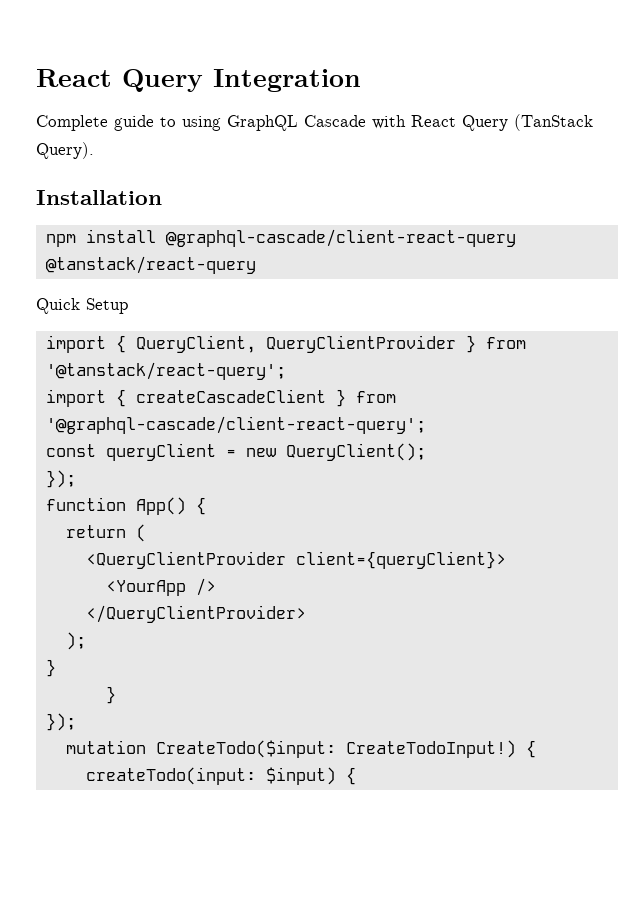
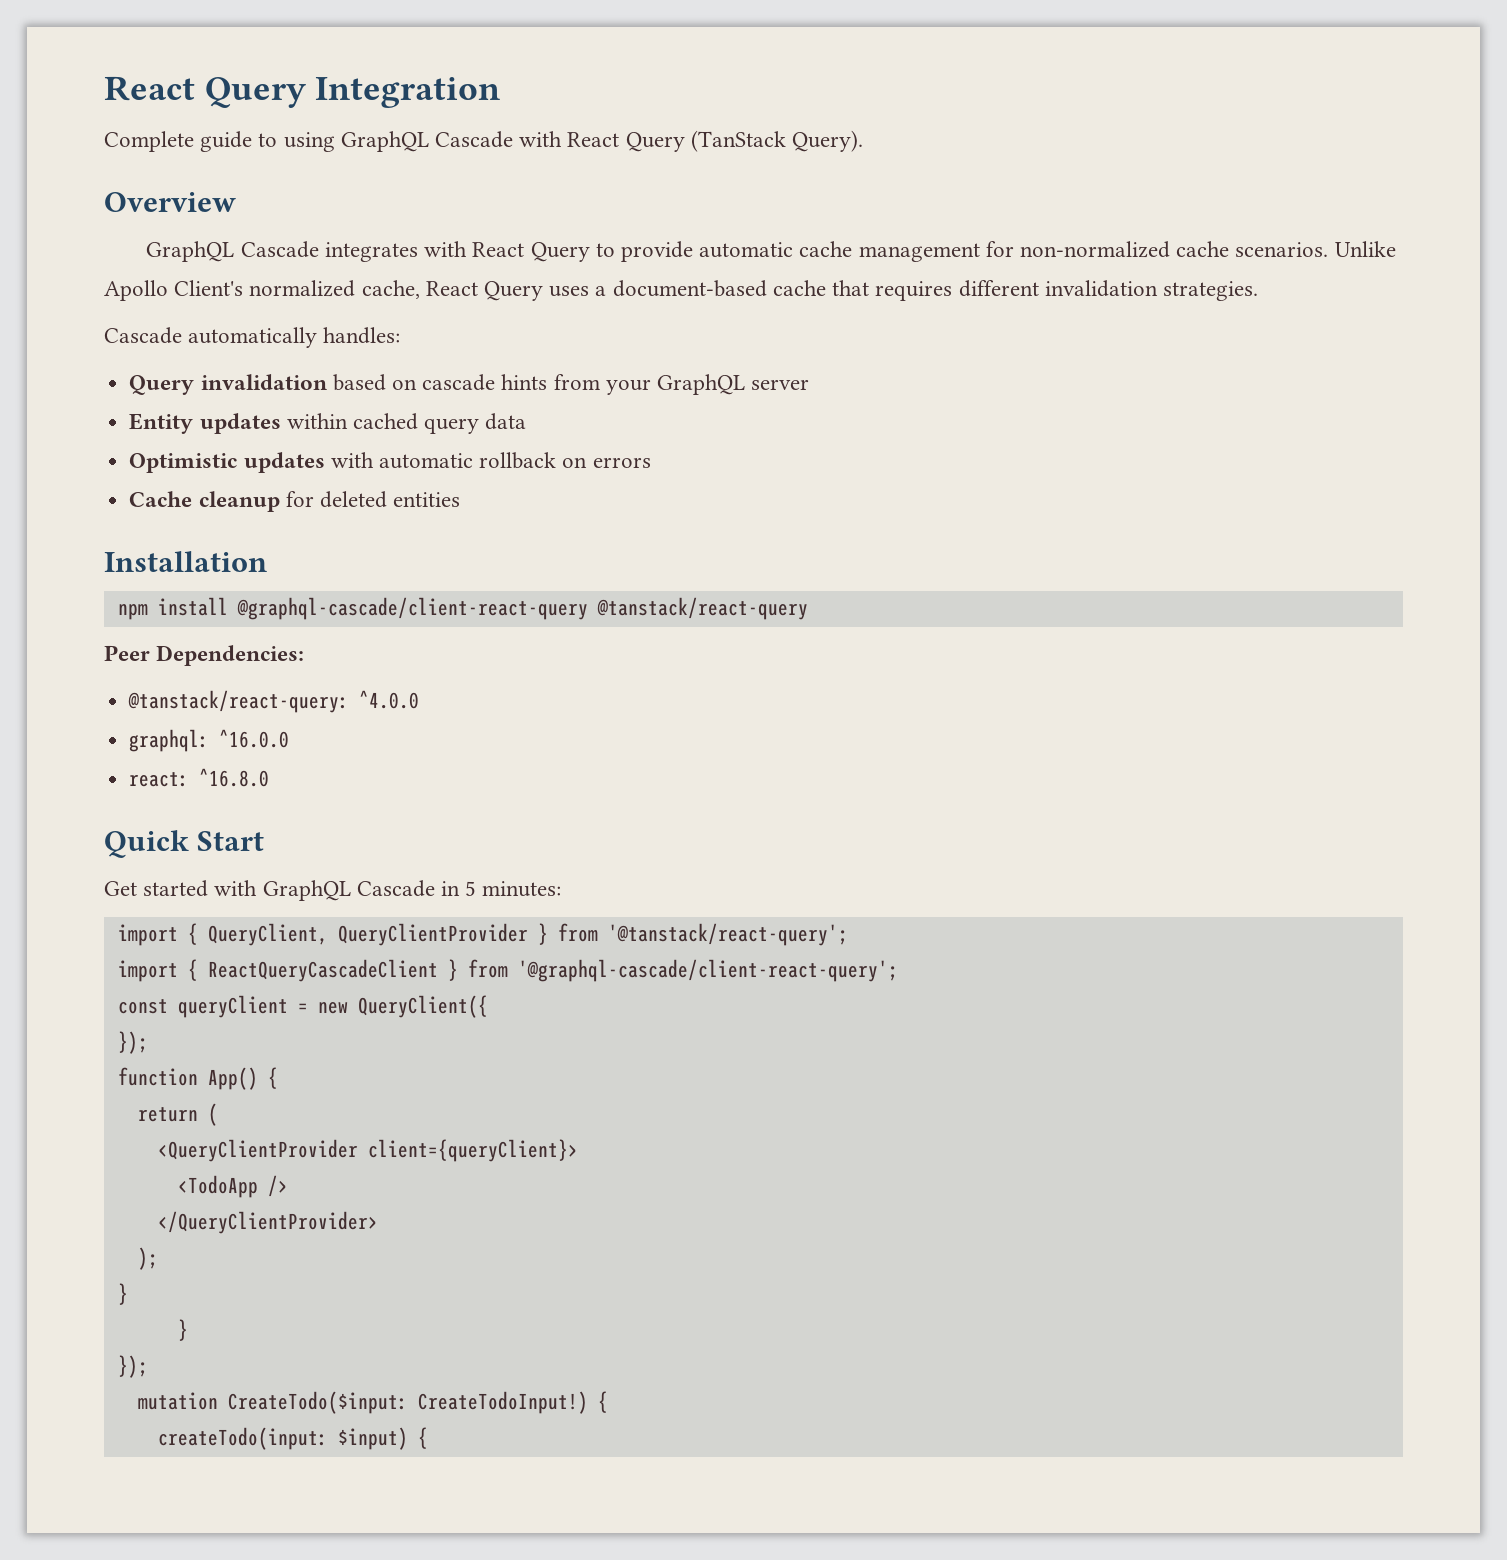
(94, 150) none -> [104,192,236,212] [146,241,1396,262] [104,280,1258,301] [104,327,401,348] [129,374,810,395] [129,413,527,434] [129,452,651,473] [129,491,461,512] // Overview // GraphQL Cascade integrates with React Query to provide automatic cache management for non-normalized cache scenarios. Unlike Apollo Client's normalized cache, React Query uses a document-based cache that requires different invalidation strategies. // Cascade automatically handles: // Query invalidation based on cascade hints from your GraphQL server // Entity updates within cached query data // Optimistic updates with automatic rollback on errors // Cache cleanup for deleted entities
[36,298,128,314] Quick Setup -> [104,645,305,666] [128,690,420,713] [129,729,290,752] [129,768,270,787] [104,830,265,858] [104,880,562,901] Peer Dependencies: // @tanstack/react-query: ^4.0.0 // graphql: ^16.0.0 // react: ^16.8.0 // Quick Start // Get started with GraphQL Cascade in 5 minutes:
[135,389,326,403] createCascadeClient -> [207,959,438,982] ReactQueryCascadeClient
[285,443,426,461] QueryClient(); -> [357,995,488,1018] QueryClient({
[105,580,186,596] <YourApp -> [177,1175,258,1198] <TodoApp

